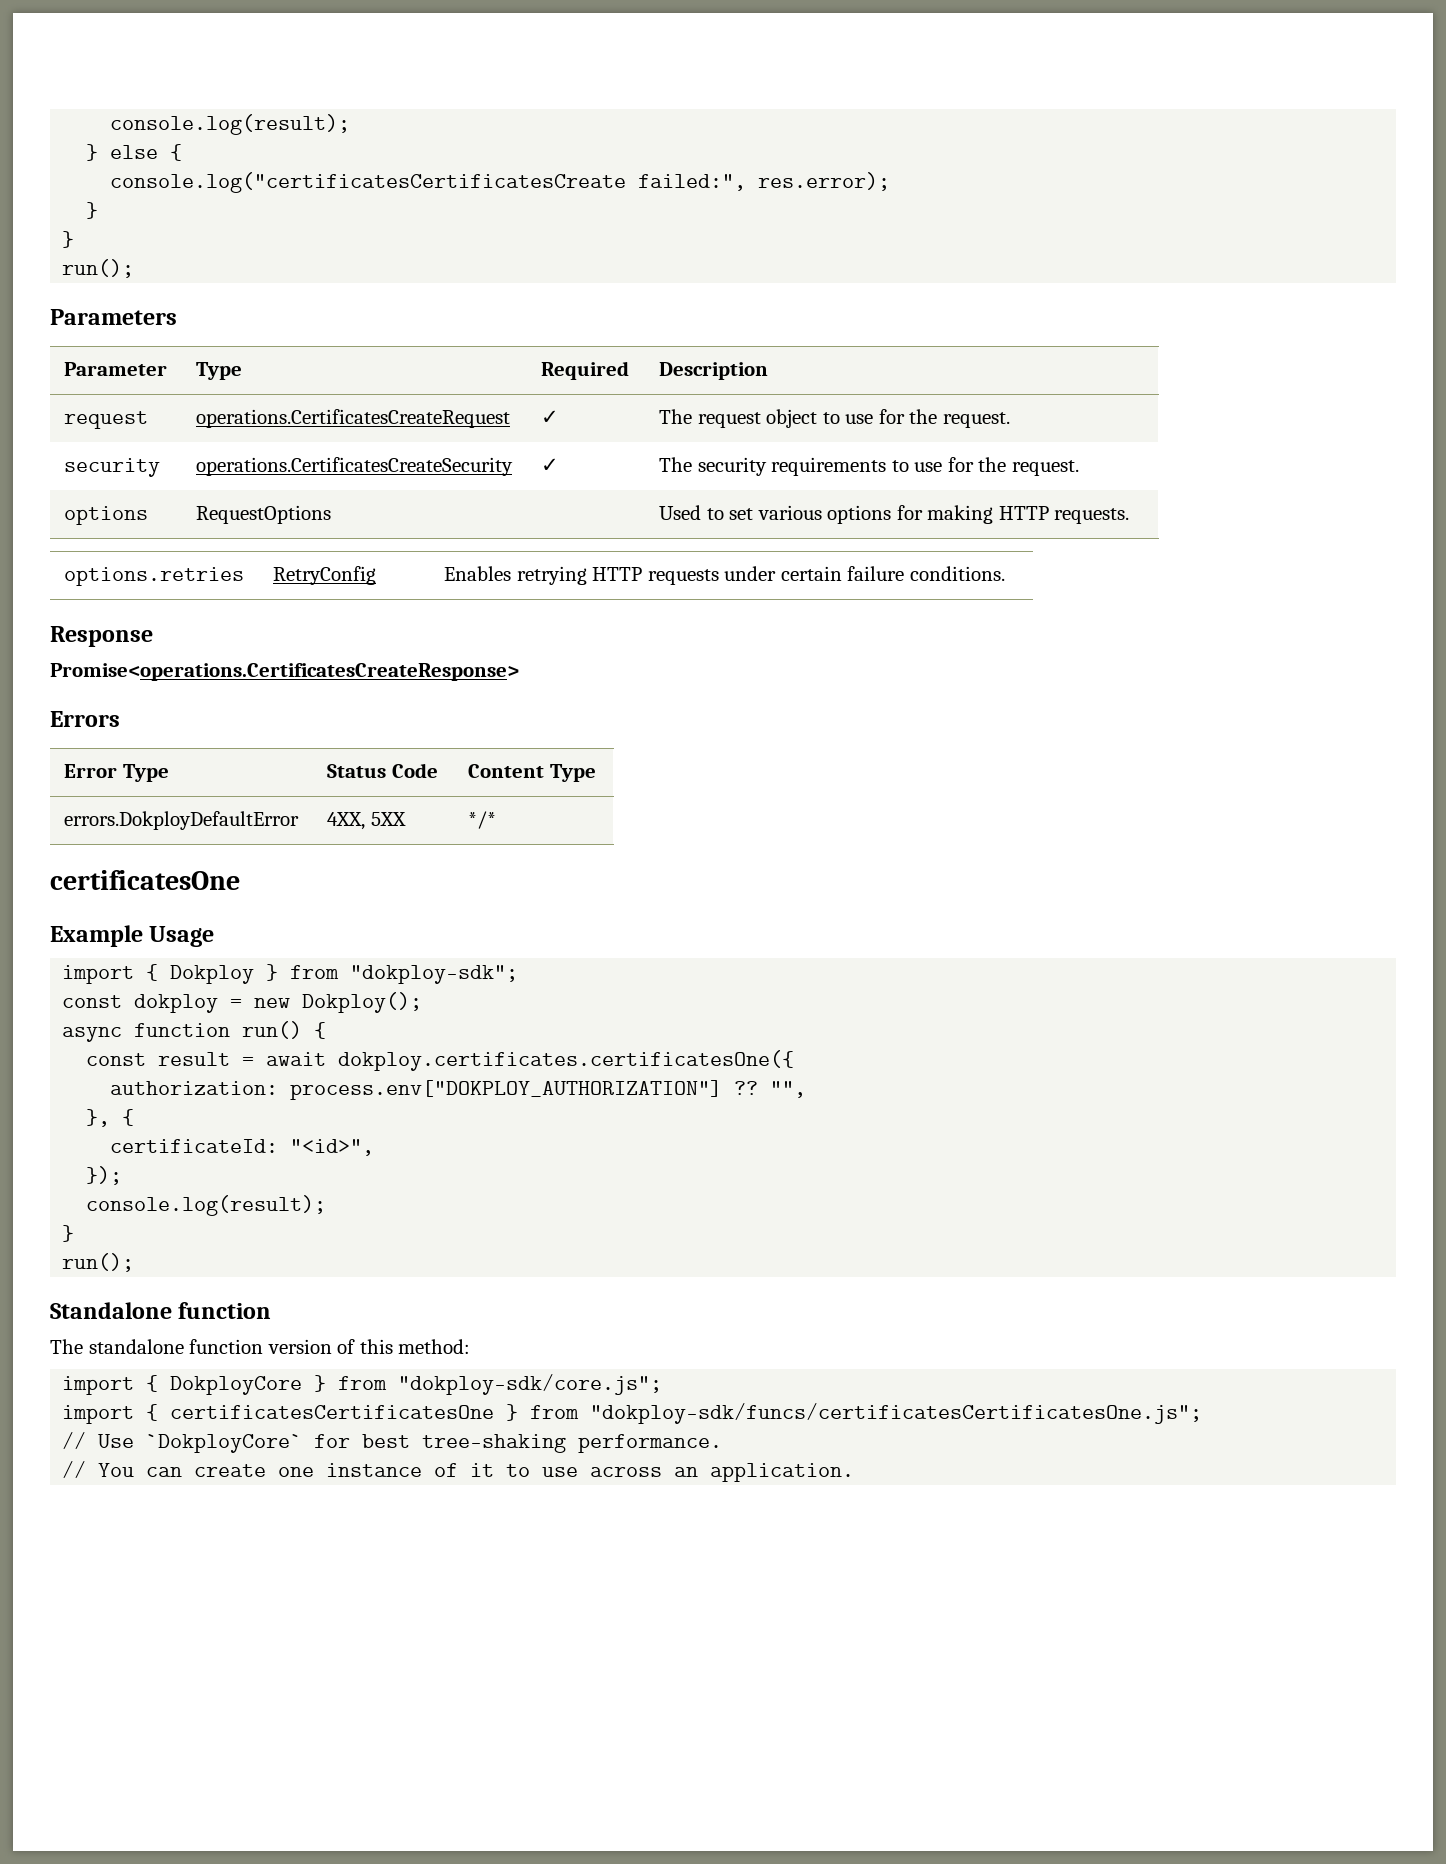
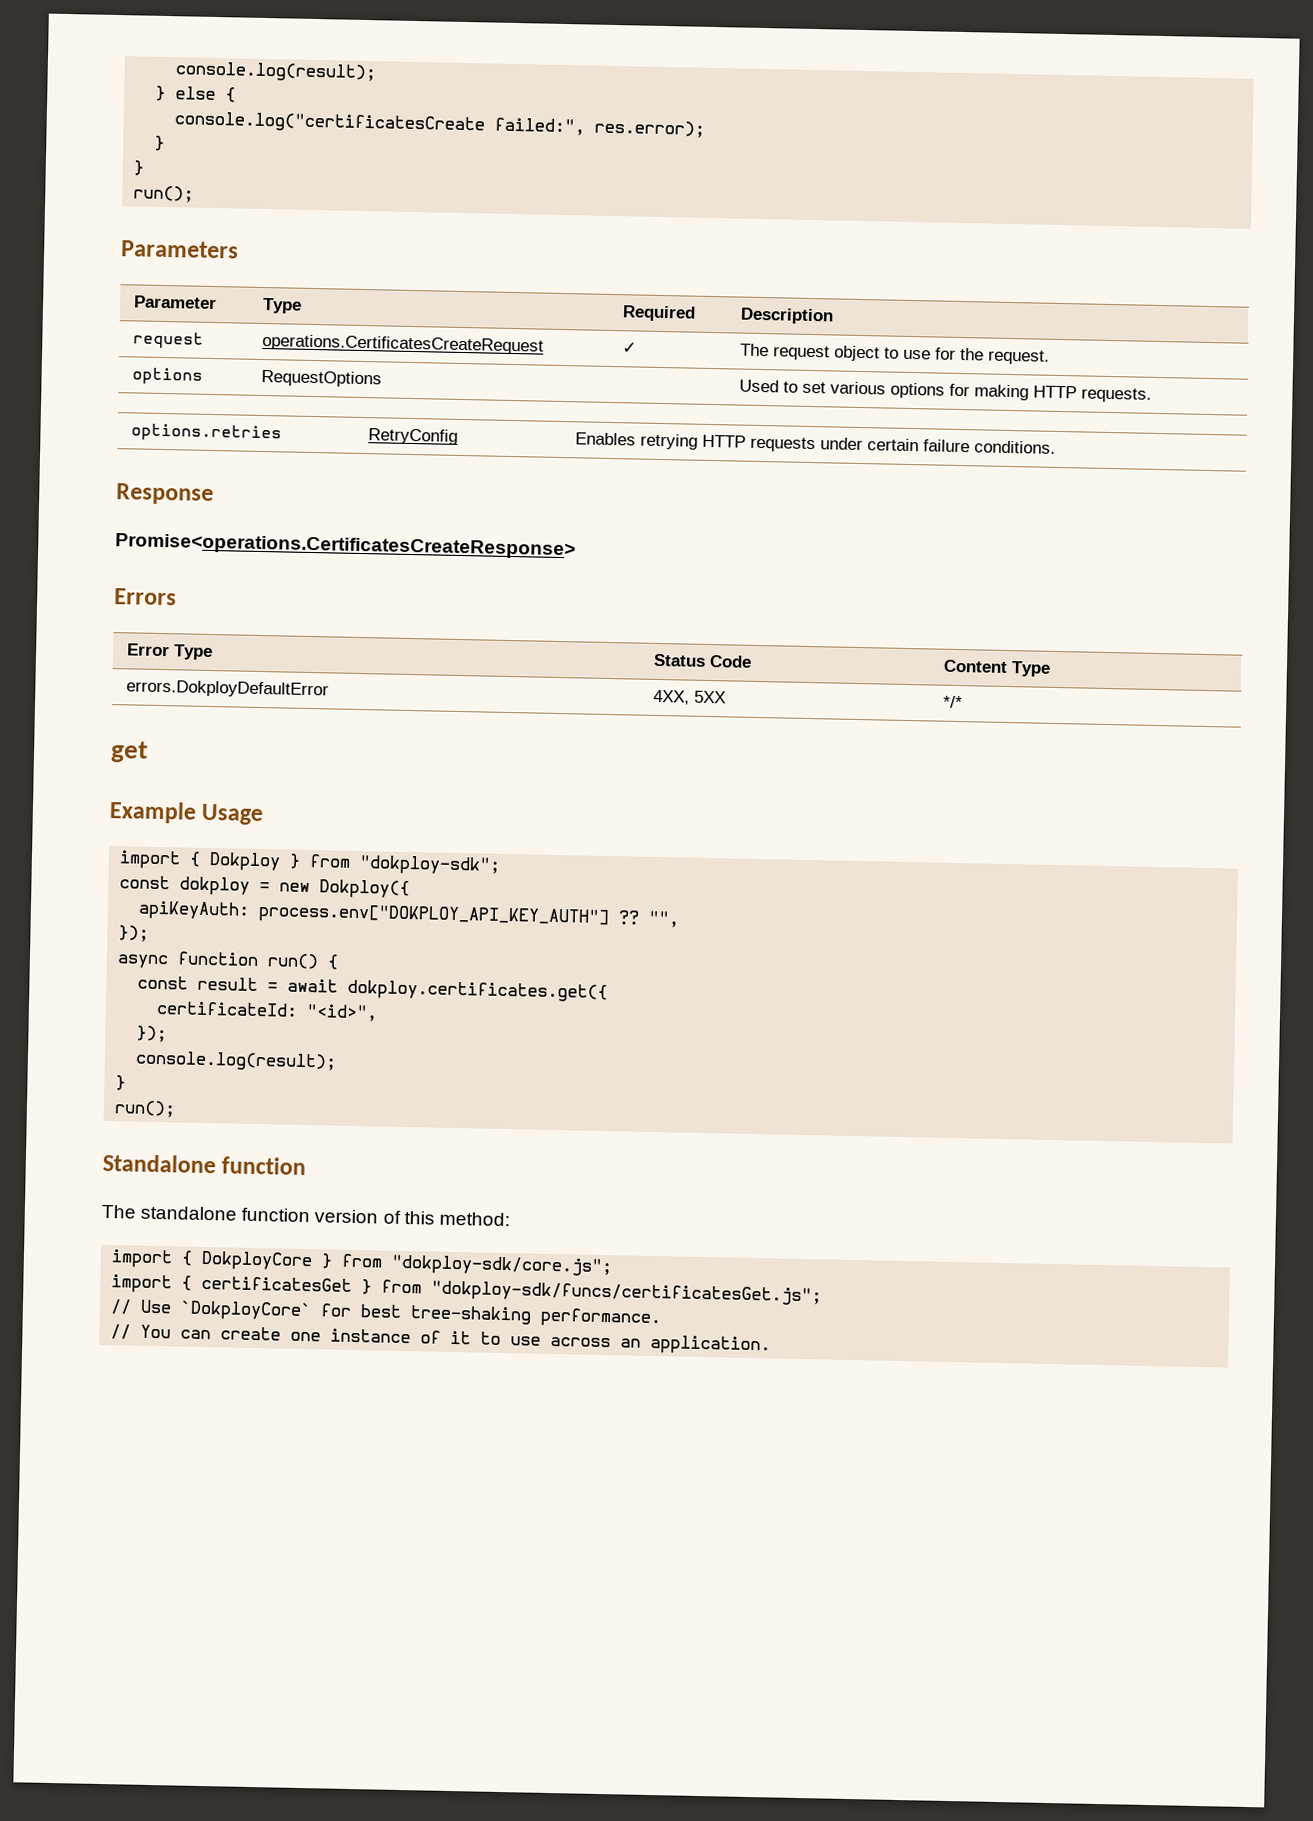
[110,172,627,193] console.log("certificatesCertificatesCreate -> [174,111,486,135] console.log("certificatesCreate
[64,458,161,477] [196,457,514,476] [541,458,560,472] [659,457,1079,476] // security | operations.CertificatesCreateSecurity | ✓ | The security requirements to use for the request. -> (1051, 357) none
[50,870,240,890] certificatesOne -> [110,741,148,763] get
[302,992,423,1013] Dokploy(); -> [319,879,411,900] [138,900,680,929] [118,925,150,942] Dokploy({ // apiKeyAuth: process.env["DOKPLOY_API_KEY_AUTH"] ?? "", // });
[338,1050,795,1071] [110,1080,807,1100] [86,1109,135,1127] dokploy.certificates.certificatesOne({ // authorization: process.env["DOKPLOY_AUTHORIZATION"] ?? "", // }, { -> [347,979,609,1004] dokploy.certificates.get({
[170,1403,1203,1424] certificatesCertificatesOne } from "dokploy-sdk/funcs/certificatesCertificatesOne.js"; -> [201,1275,823,1307] certificatesGet } from "dokploy-sdk/funcs/certificatesGet.js";

